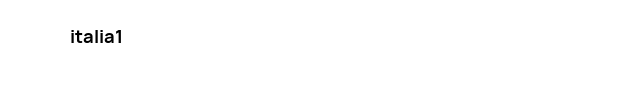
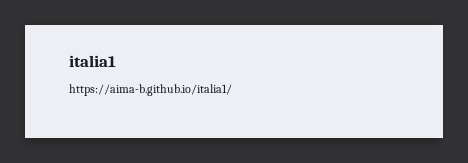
(123, 36) none -> [69,84,232,96] // https://aima-b.github.io/italia1/

